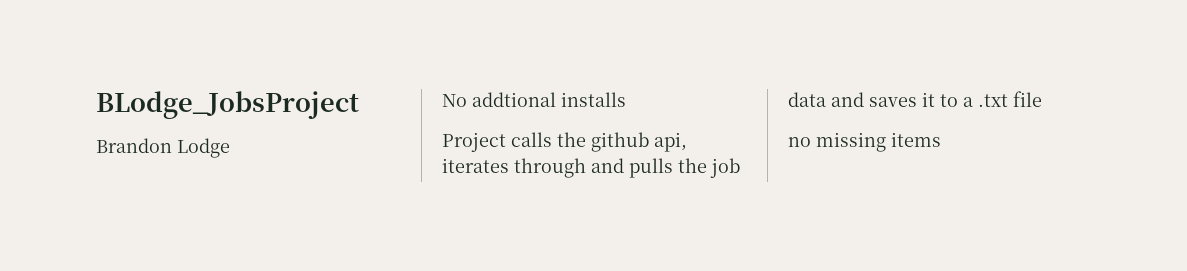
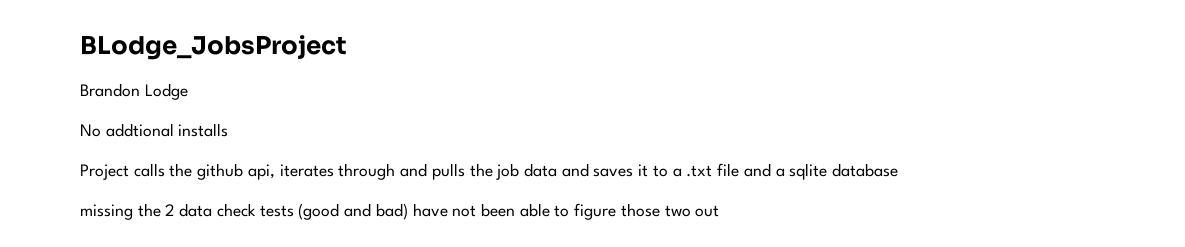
[788,132,941,152] // no missing items -> [743,163,898,180] [80,203,720,220] and a sqlite database // missing the 2 data check tests (good and bad) have not been able to figure those two out

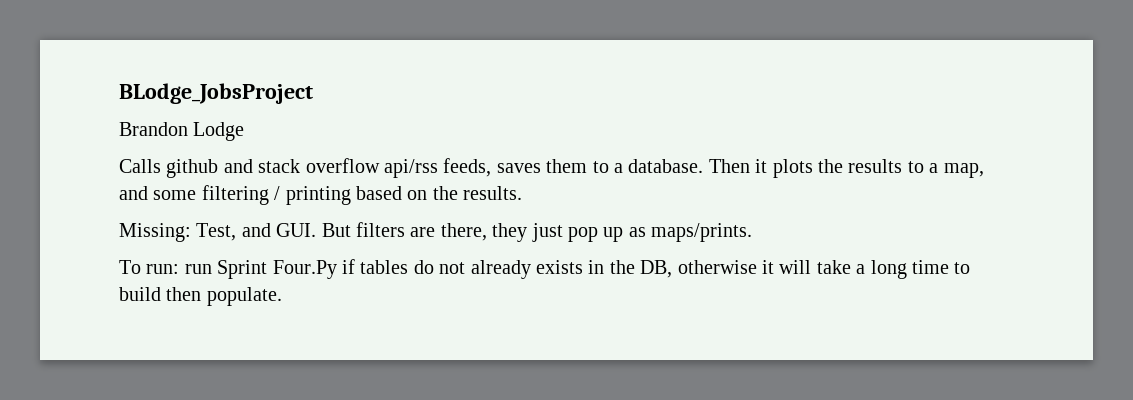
[80,123,229,137] [80,163,898,180] [80,203,720,220] No addtional installs // Project calls the github api, iterates through and pulls the job data and saves it to a .txt file and a sqlite database // missing the 2 data check tests (good and bad) have not been able to figure those two out -> [119,158,984,178] [119,185,523,205] [119,222,753,242] [119,259,971,279] [119,287,282,306] Calls github and stack overflow api/rss feeds, saves them to a database. Then it plots the results to a map, and some filtering / printing based on the results. // Missing: Test, and GUI. But filters are there, they just pop up as maps/prints. // To run: run Sprint Four.Py if tables do not already exists in the DB, otherwise it will take a long time to build then populate.

